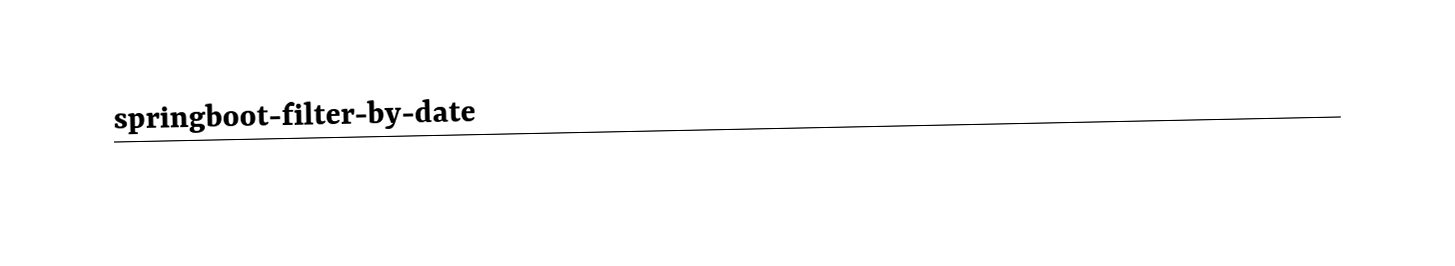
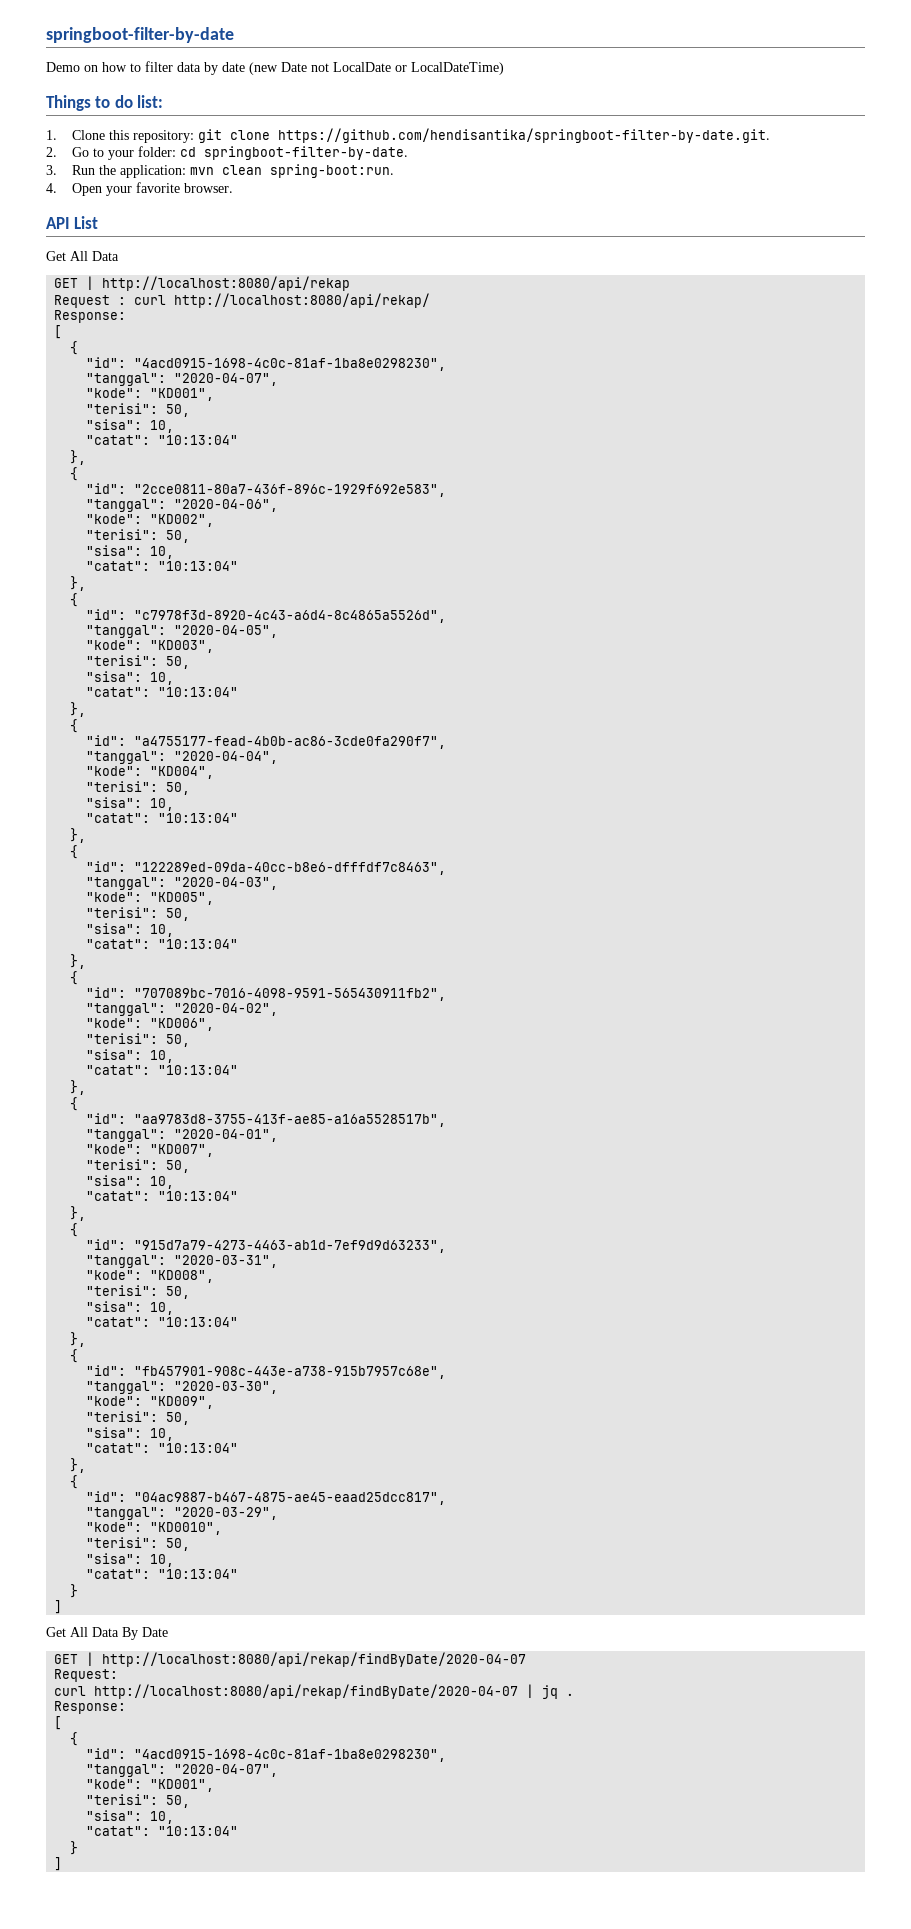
(476, 116) none -> [46,61,504,75] [46,95,164,111] [46,128,771,143] [46,146,409,160] [46,164,395,178] [46,182,234,196] [46,216,99,229] [46,251,119,261] [54,276,351,291] [54,293,431,308] [54,310,127,323] [54,325,63,339] [70,341,79,355] [86,357,447,371] [86,373,279,386] [86,388,215,401] [86,403,191,417] [86,419,175,433] [86,435,239,445] [70,450,87,465] [70,467,79,481] [86,483,447,497] [86,499,279,512] [86,514,215,527] [86,529,191,543] [86,545,175,559] [86,561,239,571] [70,576,87,591] [70,593,79,607] [86,609,447,623] [86,625,279,638] [86,640,215,653] [86,655,191,669] [86,671,175,685] [86,687,239,697] [70,702,87,717] [70,719,79,733] [86,735,447,749] [86,751,279,764] [86,766,215,779] [86,781,191,795] [86,797,175,811] [86,813,239,823] [70,828,87,843] [70,845,79,859] [86,861,447,875] [86,877,279,890] [86,892,215,905] [86,907,191,921] [86,923,175,937] [86,939,239,949] [70,954,87,969] [70,971,79,985] [86,987,447,1001] [86,1003,279,1016] [86,1018,215,1031] [86,1033,191,1047] [86,1049,175,1063] [86,1065,239,1075] [70,1080,87,1095] [70,1097,79,1111] [86,1113,447,1127] [86,1129,279,1142] [86,1144,215,1157] [86,1159,191,1173] [86,1175,175,1189] [86,1191,239,1201] [70,1206,87,1221] [70,1223,79,1237] [86,1239,447,1253] [86,1255,279,1268] [86,1270,215,1283] [86,1285,191,1299] [86,1301,175,1315] [86,1317,239,1327] [70,1332,87,1347] [70,1349,79,1363] [86,1365,447,1379] [86,1381,279,1394] [86,1396,215,1409] [86,1411,191,1425] [86,1427,175,1441] [86,1443,239,1453] [70,1458,87,1473] [70,1475,79,1489] [86,1491,447,1505] [86,1507,279,1520] [86,1522,223,1535] [86,1537,191,1551] [86,1553,175,1567] [86,1569,239,1579] [70,1584,79,1598] [54,1600,63,1614] [46,1627,168,1640] [54,1652,527,1667] [54,1669,119,1682] [54,1684,575,1699] [54,1701,127,1714] [54,1716,63,1730] [70,1732,79,1746] [86,1748,447,1762] [86,1764,279,1777] [86,1779,215,1792] [86,1794,191,1808] [86,1810,175,1824] [86,1826,239,1836] [70,1841,79,1855] [54,1857,63,1871] // Demo on how to filter data by date (new Date not LocalDate or LocalDateTime) // Things to do list: // 1. Clone this repository: git clone https://github.com/hendisantika/springboot-filter-by-date.git. // 2. Go to your folder: cd springboot-filter-by-date. // 3. Run the application: mvn clean spring-boot:run. // 4. Open your favorite browser. // API List // Get All Data // GET | http://localhost:8080/api/rekap // Request : curl http://localhost:8080/api/rekap/ // Response: // [ // { // "id": "4acd0915-1698-4c0c-81af-1ba8e0298230", // "tanggal": "2020-04-07", // "kode": "KD001", // "terisi": 50, // "sisa": 10, // "catat": "10:13:04" // }, // { // "id": "2cce0811-80a7-436f-896c-1929f692e583", // "tanggal": "2020-04-06", // "kode": "KD002", // "terisi": 50, // "sisa": 10, // "catat": "10:13:04" // }, // { // "id": "c7978f3d-8920-4c43-a6d4-8c4865a5526d", // "tanggal": "2020-04-05", // "kode": "KD003", // "terisi": 50, // "sisa": 10, // "catat": "10:13:04" // }, // { // "id": "a4755177-fead-4b0b-ac86-3cde0fa290f7", // "tanggal": "2020-04-04", // "kode": "KD004", // "terisi": 50, // "sisa": 10, // "catat": "10:13:04" // }, // { // "id": "122289ed-09da-40cc-b8e6-dfffdf7c8463", // "tanggal": "2020-04-03", // "kode": "KD005", // "terisi": 50, // "sisa": 10, // "catat": "10:13:04" // }, // { // "id": "707089bc-7016-4098-9591-565430911fb2", // "tanggal": "2020-04-02", // "kode": "KD006", // "terisi": 50, // "sisa": 10, // "catat": "10:13:04" // }, // { // "id": "aa9783d8-3755-413f-ae85-a16a5528517b", // "tanggal": "2020-04-01", // "kode": "KD007", // "terisi": 50, // "sisa": 10, // "catat": "10:13:04" // }, // { // "id": "915d7a79-4273-4463-ab1d-7ef9d9d63233", // "tanggal": "2020-03-31", // "kode": "KD008", // "terisi": 50, // "sisa": 10, // "catat": "10:13:04" // }, // { // "id": "fb457901-908c-443e-a738-915b7957c68e", // "tanggal": "2020-03-30", // "kode": "KD009", // "terisi": 50, // "sisa": 10, // "catat": "10:13:04" // }, // { // "id": "04ac9887-b467-4875-ae45-eaad25dcc817", // "tanggal": "2020-03-29", // "kode": "KD0010", // "terisi": 50, // "sisa": 10, // "catat": "10:13:04" // } // ] // Get All Data By Date // GET | http://localhost:8080/api/rekap/findByDate/2020-04-07 // Request: // curl http://localhost:8080/api/rekap/findByDate/2020-04-07 | jq . // Response: // [ // { // "id": "4acd0915-1698-4c0c-81af-1ba8e0298230", // "tanggal": "2020-04-07", // "kode": "KD001", // "terisi": 50, // "sisa": 10, // "catat": "10:13:04" // } // ]

